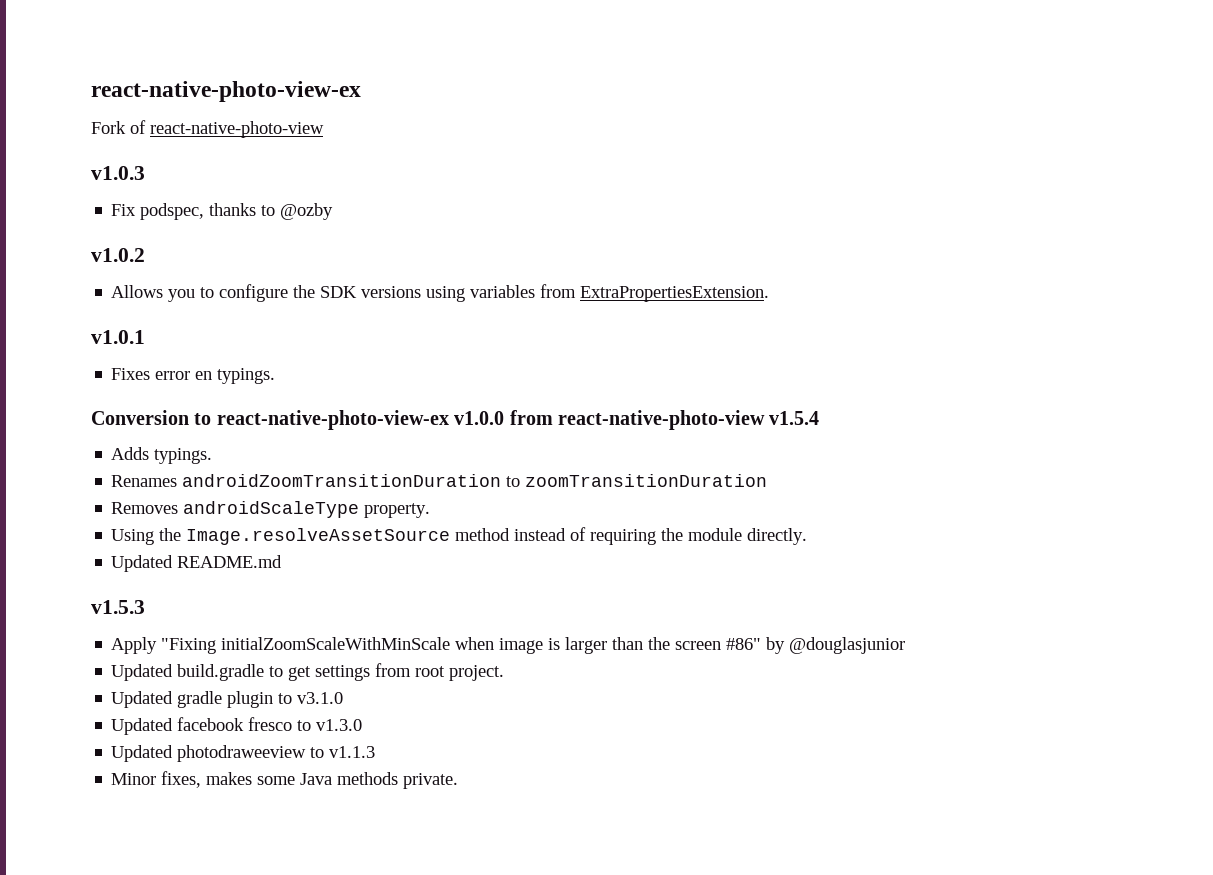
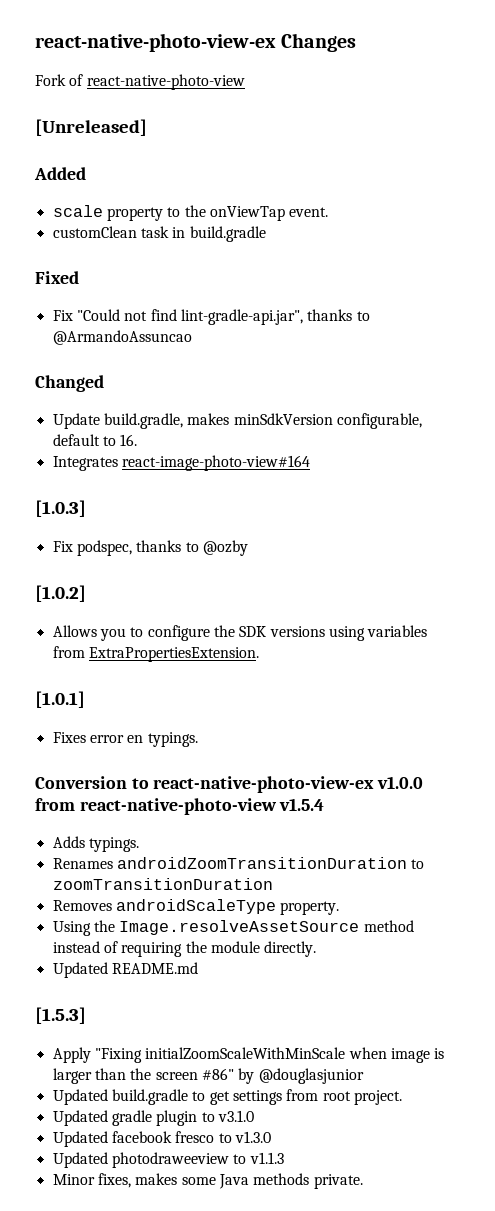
[91,81,361,102] react-native-photo-view-ex -> [35,33,357,52] react-native-photo-view-ex Changes
[91,166,145,180] v1.0.3 -> [35,119,147,136] [34,167,86,180] [52,205,329,221] [52,226,266,242] [35,271,79,284] [52,309,370,325] [52,330,192,345] [35,375,104,392] [52,413,422,429] [52,434,138,446] [52,455,310,471] [35,500,86,517] [Unreleased] // Added // scale property to the onViewTap event. // customClean task in build.gradle // Fixed // Fix "Could not find lint-gradle-api.jar", thanks to @ArmandoAssuncao // Changed // Update build.gradle, makes minSdkVersion configurable, default to 16. // Integrates react-image-photo-view#164 // [1.0.3]
[91,248,145,262] v1.0.2 -> [35,585,86,602] [1.0.2]
[91,330,145,344] v1.0.1 -> [35,691,85,708] [1.0.1]
[91,600,145,614] v1.5.3 -> [35,1007,86,1024] [1.5.3]

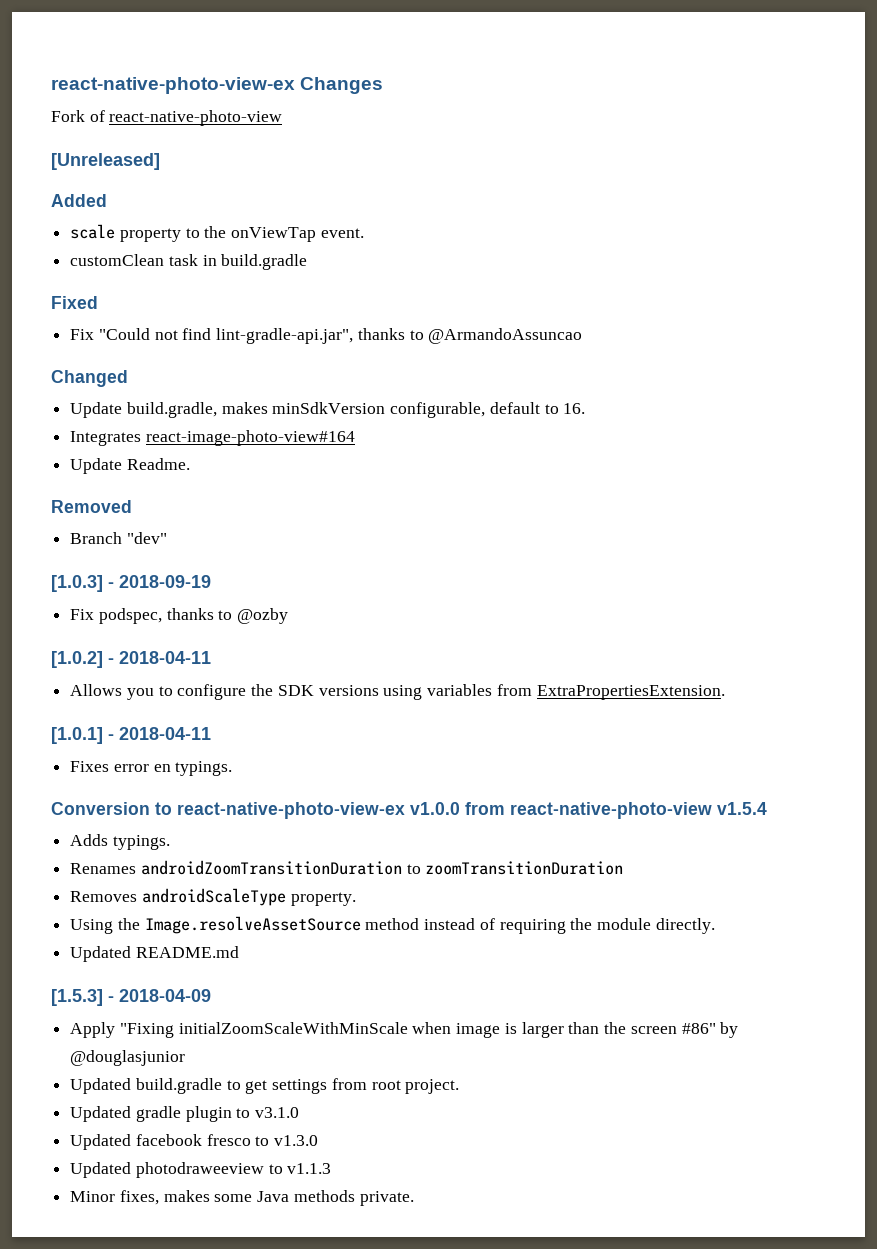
(310, 463) none -> [70,458,190,474] [51,500,132,513] [70,532,167,544] // Update Readme. // Removed // Branch "dev"
(86, 508) none -> [108,575,211,588] - 2018-09-19
(86, 593) none -> [108,651,211,664] - 2018-04-11
(85, 699) none -> [108,727,211,740] - 2018-04-11
(86, 1015) none -> [108,989,211,1002] - 2018-04-09

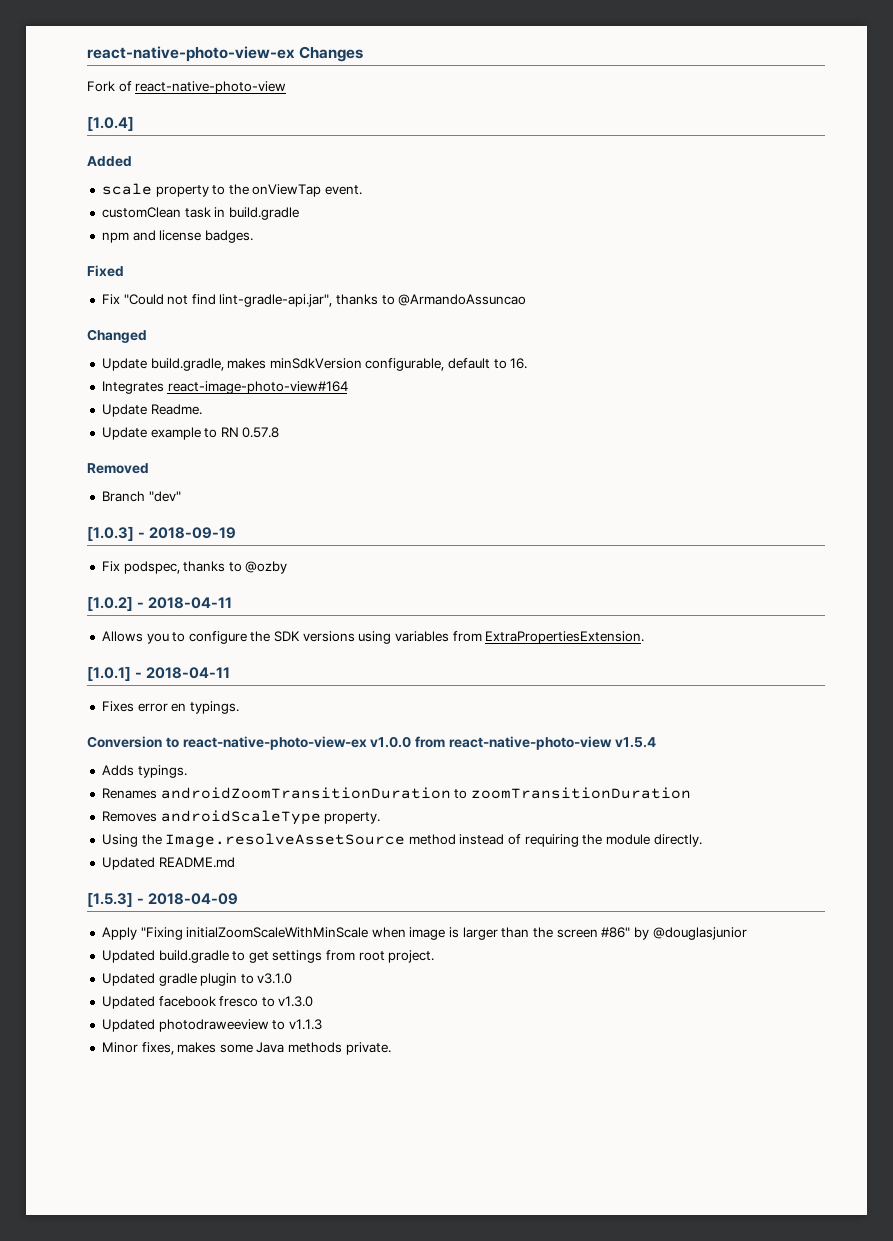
[51,153,160,170] [Unreleased] -> [87,116,134,131] [1.0.4]
(308, 262) none -> [101,230,253,243] // npm and license badges.
(190, 464) none -> [101,427,280,440] // Update example to RN 0.57.8

